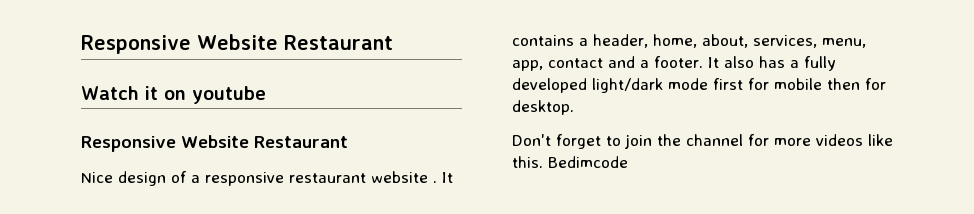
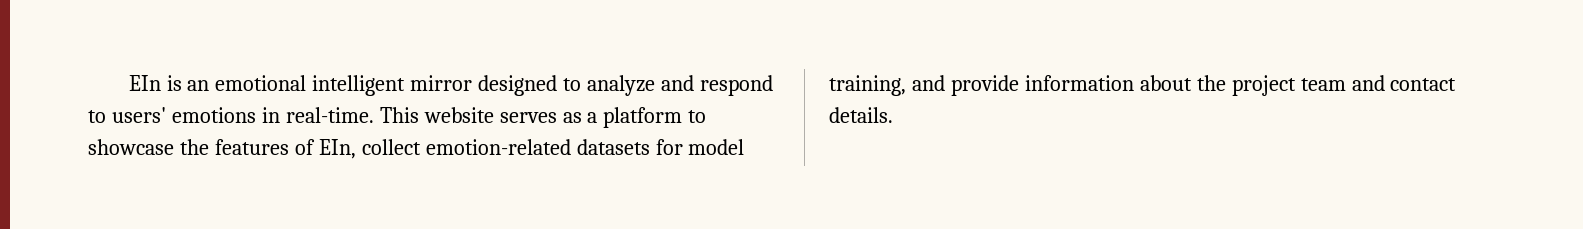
[81,34,393,54] [81,86,266,104] [81,135,348,152] [81,171,453,186] [512,34,866,48] [512,56,836,71] [512,78,886,93] [512,100,574,115] [512,134,893,149] [512,156,628,168] Responsive Website Restaurant // Watch it on youtube // Responsive Website Restaurant // Nice design of a responsive restaurant website . It contains a header, home, about, services, menu, app, contact and a footer. It also has a fully developed light/dark mode first for mobile then for desktop. // Don't forget to join the channel for more videos like this. Bedimcode -> [128,75,774,96] [88,107,707,128] [88,139,745,159] [829,75,1457,96] [829,107,893,123] EIn is an emotional intelligent mirror designed to analyze and respond to users' emotions in real-time. This website serves as a platform to showcase the features of EIn, collect emotion-related datasets for model training, and provide information about the project team and contact details.

